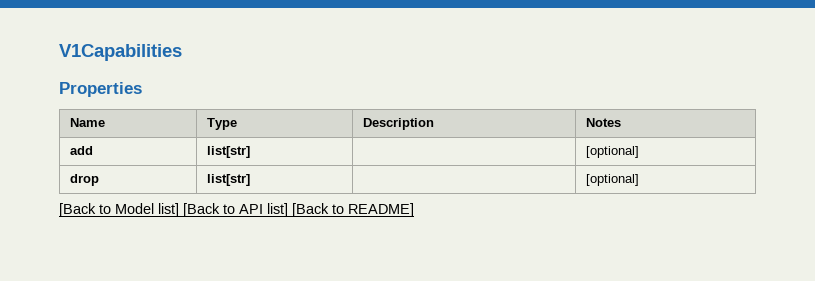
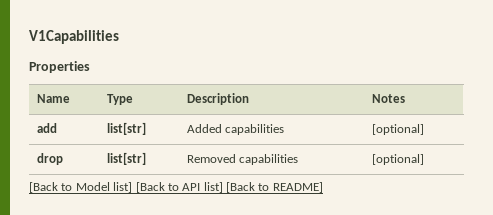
(250, 152) none -> [186,124,284,135] Added capabilities
(250, 180) none -> [186,154,298,165] Removed capabilities

